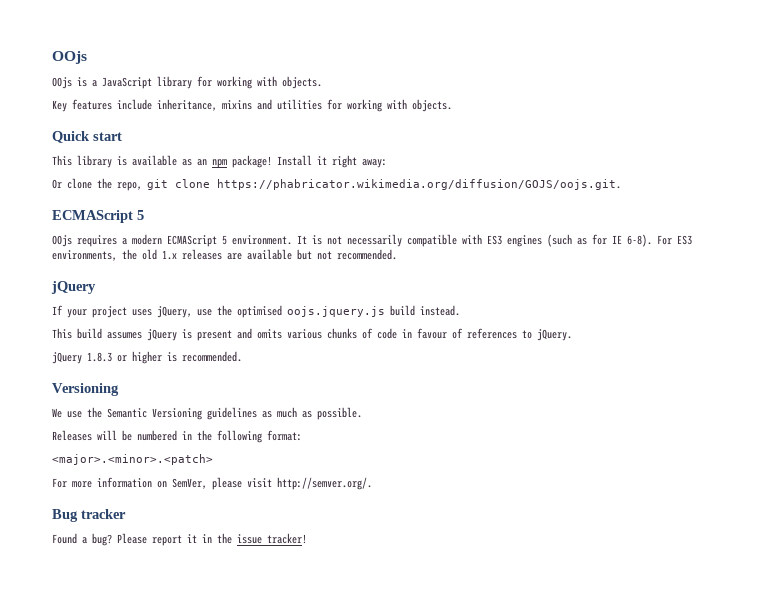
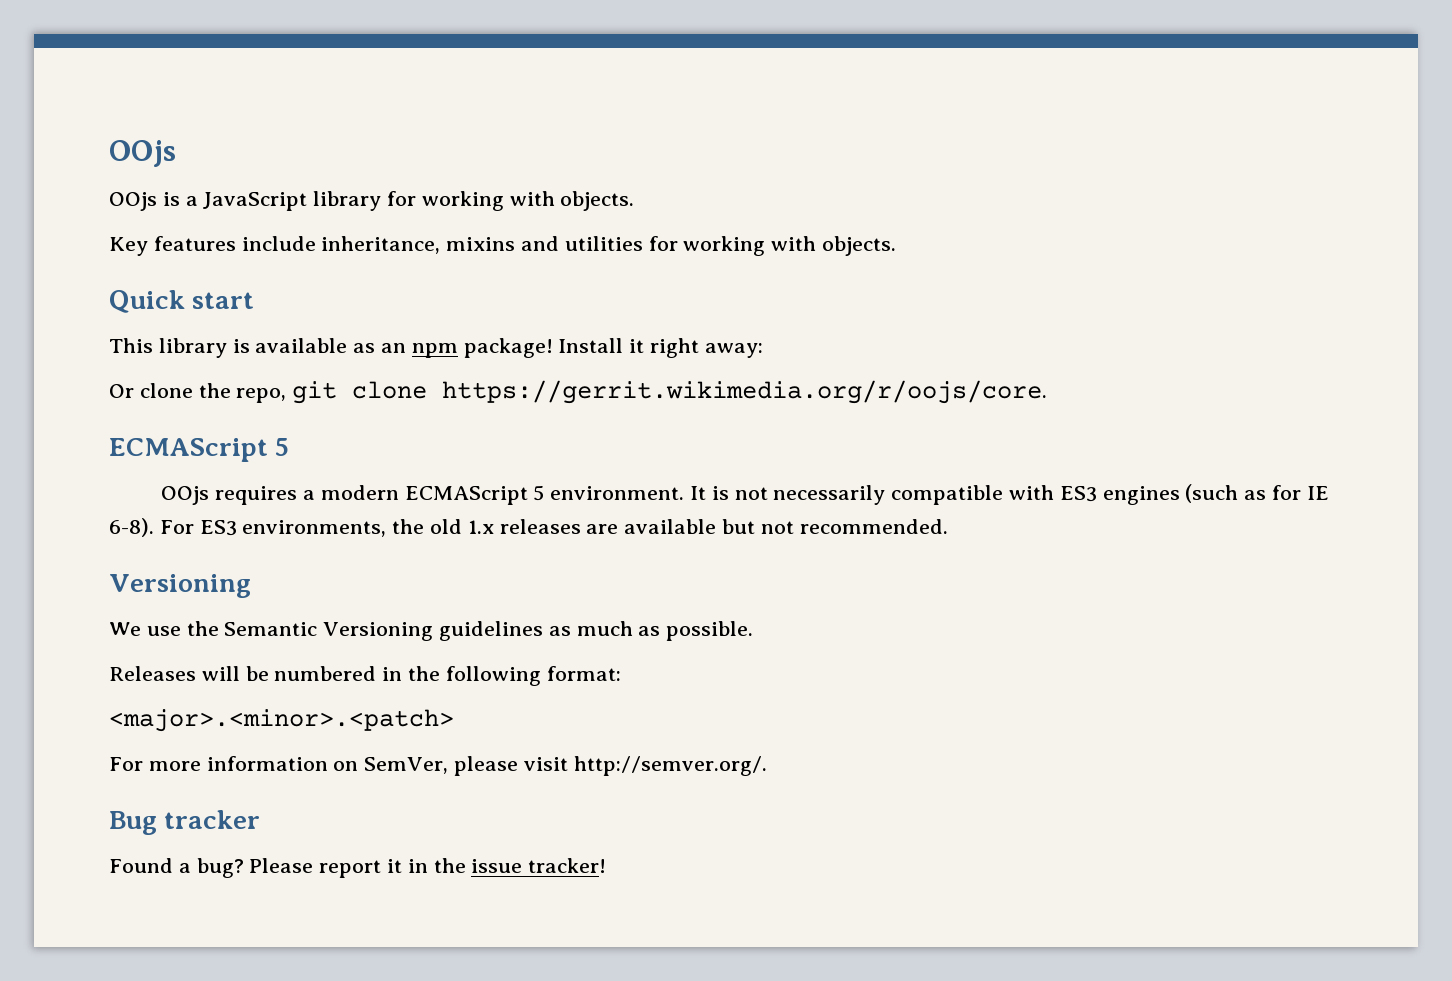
[217,179,621,190] https://phabricator.wikimedia.org/diffusion/GOJS/oojs.git. -> [442,380,1048,404] https://gerrit.wikimedia.org/r/oojs/core.
[51,281,96,294] [52,305,460,318] [52,328,572,341] [52,351,242,364] // jQuery // If your project uses jQuery, use the optimised oojs.jquery.js build instead. // This build assumes jQuery is present and omits various chunks of code in favour of references to jQuery. // jQuery 1.8.3 or higher is recommended. -> (948, 526) none

